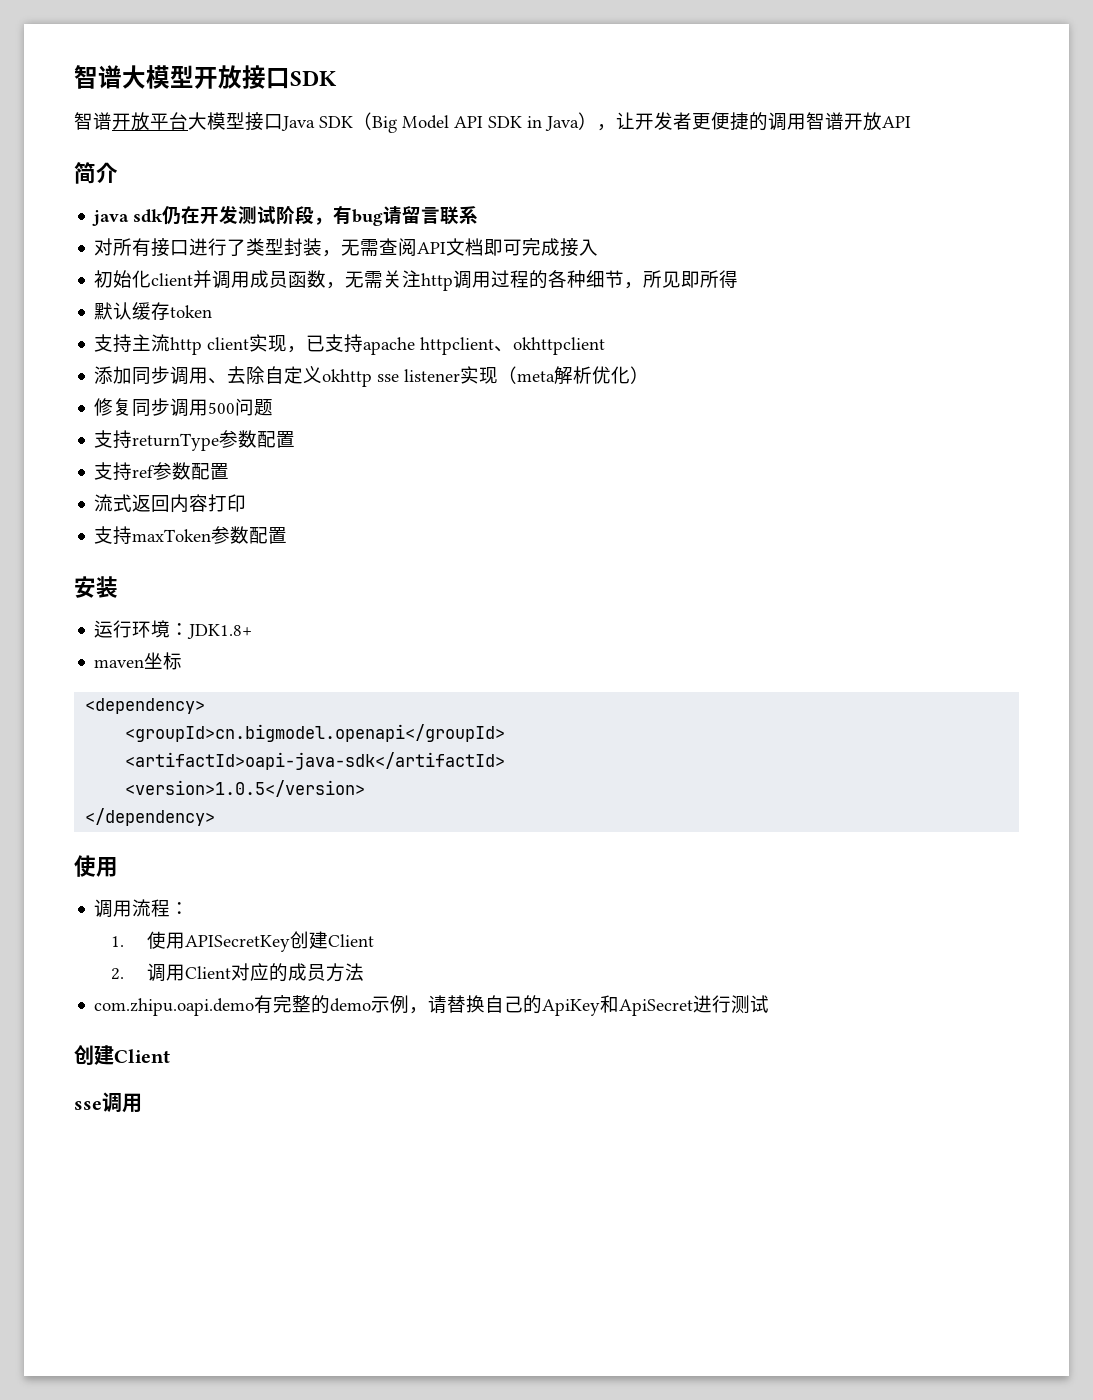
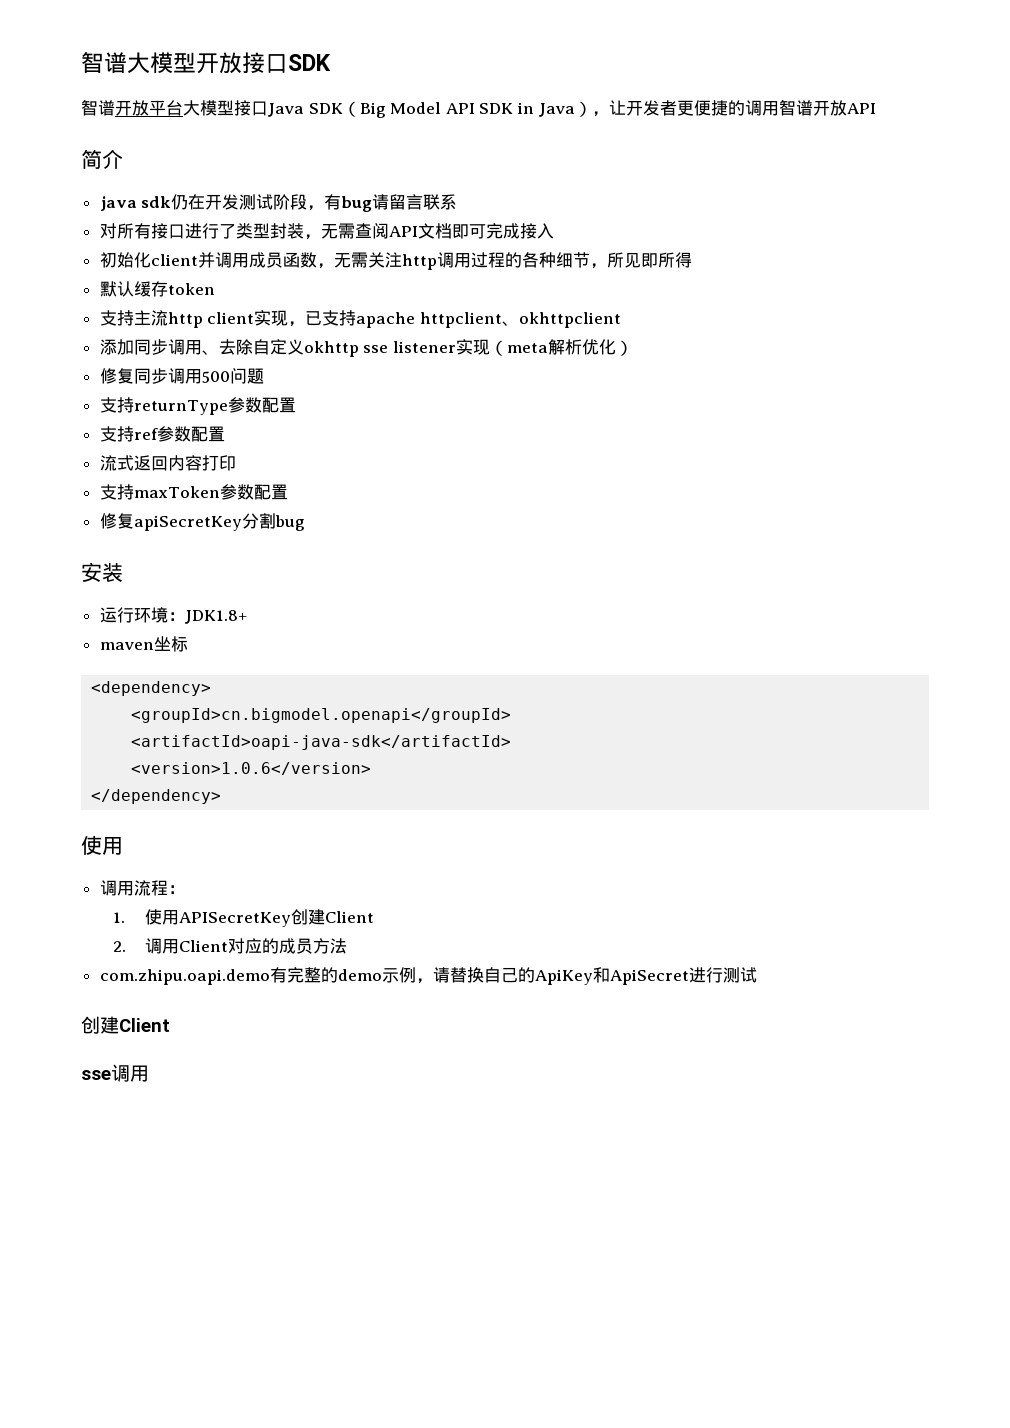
(288, 535) none -> [99,513,305,531] // 修复apiSecretKey分割bug
[125,780,366,797] <version>1.0.5</version> -> [131,762,372,775] <version>1.0.6</version>

